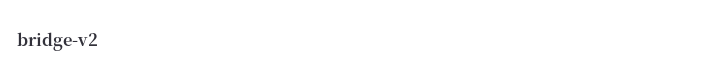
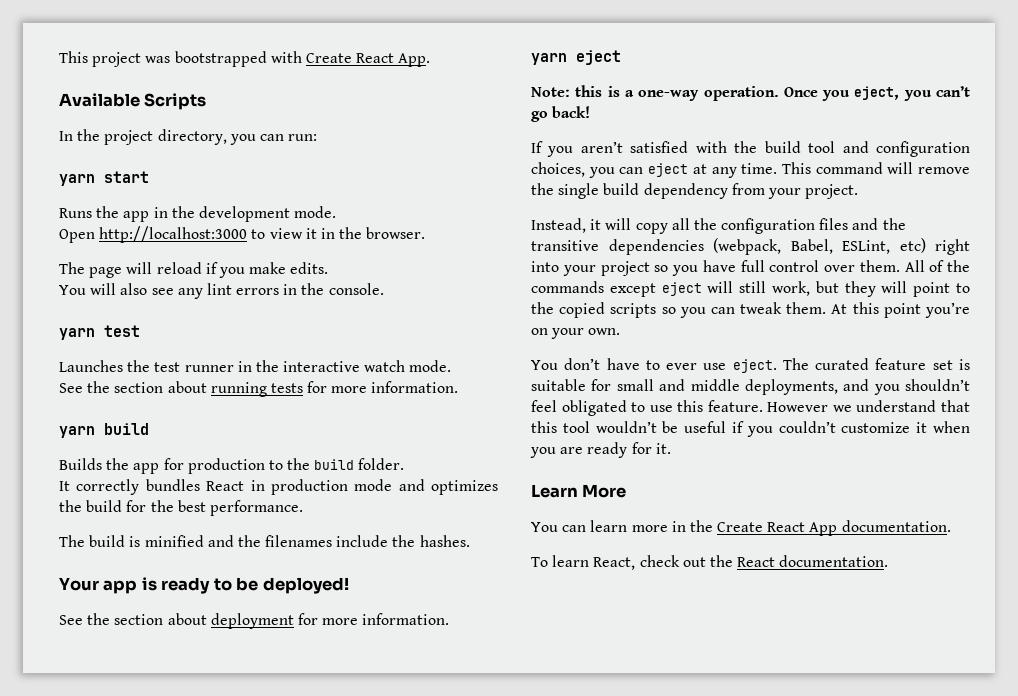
[17,32,98,51] bridge-v2 -> [59,51,431,67] [59,93,207,110] [59,129,318,145] [59,171,149,186] [59,206,337,222] [59,226,426,243] [59,262,329,278] [59,283,384,299] [59,325,140,340] [59,360,452,372] [59,381,459,397] [59,423,149,438] [59,458,405,474] [59,479,498,495] [59,500,303,516] [59,535,470,547] [59,577,349,594] [59,613,450,629] [531,50,621,65] [531,85,970,101] [531,106,591,122] [531,141,970,157] [531,162,970,178] [531,183,859,199] [531,218,906,234] [531,238,970,255] [531,260,970,276] [531,281,970,297] [531,302,970,318] [531,328,621,339] [531,358,970,373] [531,379,970,395] [531,400,970,416] [531,421,970,437] [530,442,671,458] [531,484,627,498] [531,520,951,536] [531,555,889,570] This project was bootstrapped with Create React App. // Available Scripts // In the project directory, you can run: // yarn start // Runs the app in the development mode. // Open http://localhost:3000 to view it in the browser. // The page will reload if you make edits. // You will also see any lint errors in the console. // yarn test // Launches the test runner in the interactive watch mode. // See the section about running tests for more information. // yarn build // Builds the app for production to the build folder. // It correctly bundles React in production mode and optimizes the build for the best performance. // The build is minified and the filenames include the hashes. // Your app is ready to be deployed! // See the section about deployment for more information. // yarn eject // Note: this is a one-way operation. Once you eject, you can’t go back! // If you aren’t satisfied with the build tool and configuration choices, you can eject at any time. This command will remove the single build dependency from your project. // Instead, it will copy all the configuration files and the transitive dependencies (webpack, Babel, ESLint, etc) right into your project so you have full control over them. All of the commands except eject will still work, but they will point to the copied scripts so you can tweak them. At this point you’re on your own. // You don’t have to ever use eject. The curated feature set is suitable for small and middle deployments, and you shouldn’t feel obligated to use this feature. However we understand that this tool wouldn’t be useful if you couldn’t customize it when you are ready for it. // Learn More // You can learn more in the Create React App documentation. // To learn React, check out the React documentation.

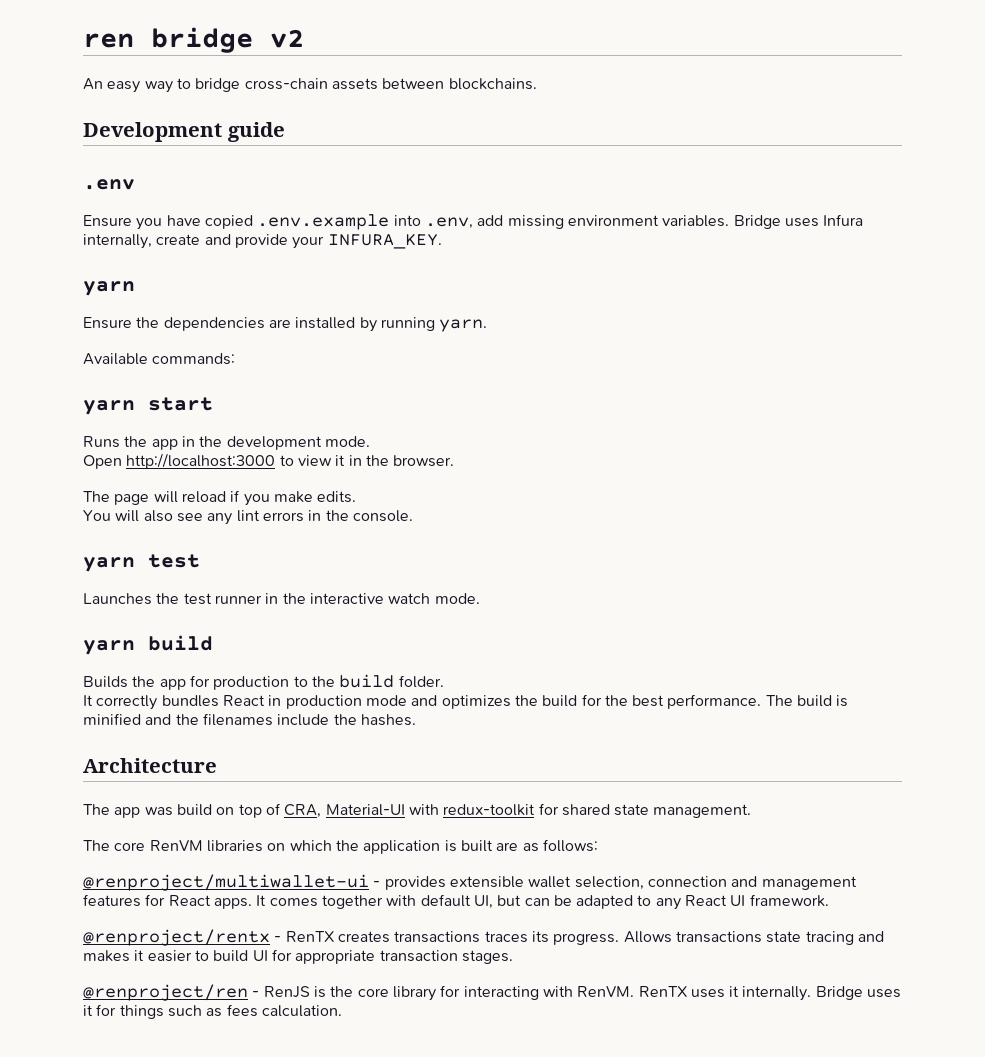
[59,51,431,67] [59,93,207,110] [59,129,318,145] This project was bootstrapped with Create React App. // Available Scripts // In the project directory, you can run: -> [83,27,304,53] [83,78,537,93] [83,122,285,142] [83,179,135,190] [83,214,864,230] [83,234,442,249] [83,281,135,296] [83,317,488,332] [83,353,236,365] ren bridge v2 // An easy way to bridge cross-chain assets between blockchains. // Development guide // .env // Ensure you have copied .env.example into .env, add missing environment variables. Bridge uses Infura internally, create and provide your INFURA_KEY. // yarn // Ensure the dependencies are installed by running yarn. // Available commands:
[59,381,459,397] // See the section about running tests for more information. -> (480, 598) none
(303, 508) // -> (762, 701) none
[59,577,349,594] [59,613,450,629] [531,50,621,65] [531,85,970,101] [531,106,591,122] [531,141,970,157] [531,162,970,178] [531,183,859,199] [531,218,906,234] [531,238,970,255] [531,260,970,276] [531,281,970,297] [531,302,970,318] [531,328,621,339] [531,358,970,373] [531,379,970,395] [531,400,970,416] [531,421,970,437] [530,442,671,458] [531,484,627,498] [531,520,951,536] [531,555,889,570] Your app is ready to be deployed! // See the section about deployment for more information. // yarn eject // Note: this is a one-way operation. Once you eject, you can’t go back! // If you aren’t satisfied with the build tool and configuration choices, you can eject at any time. This command will remove the single build dependency from your project. // Instead, it will copy all the configuration files and the transitive dependencies (webpack, Babel, ESLint, etc) right into your project so you have full control over them. All of the commands except eject will still work, but they will point to the copied scripts so you can tweak them. At this point you’re on your own. // You don’t have to ever use eject. The curated feature set is suitable for small and middle deployments, and you shouldn’t feel obligated to use this feature. However we understand that this tool wouldn’t be useful if you couldn’t customize it when you are ready for it. // Learn More // You can learn more in the Create React App documentation. // To learn React, check out the React documentation. -> [83,758,217,773] [83,803,752,818] [83,839,598,854] [83,874,857,891] [83,894,829,910] [83,929,884,946] [83,949,513,964] [83,984,902,1001] [83,1004,342,1019] Architecture // The app was build on top of CRA, Material-UI with redux-toolkit for shared state management. // The core RenVM libraries on which the application is built are as follows: // @renproject/multiwallet-ui - provides extensible wallet selection, connection and management features for React apps. It comes together with default UI, but can be adapted to any React UI framework. // @renproject/rentx - RenTX creates transactions traces its progress. Allows transactions state tracing and makes it easier to build UI for appropriate transaction stages. // @renproject/ren - RenJS is the core library for interacting with RenVM. RenTX uses it internally. Bridge uses it for things such as fees calculation.

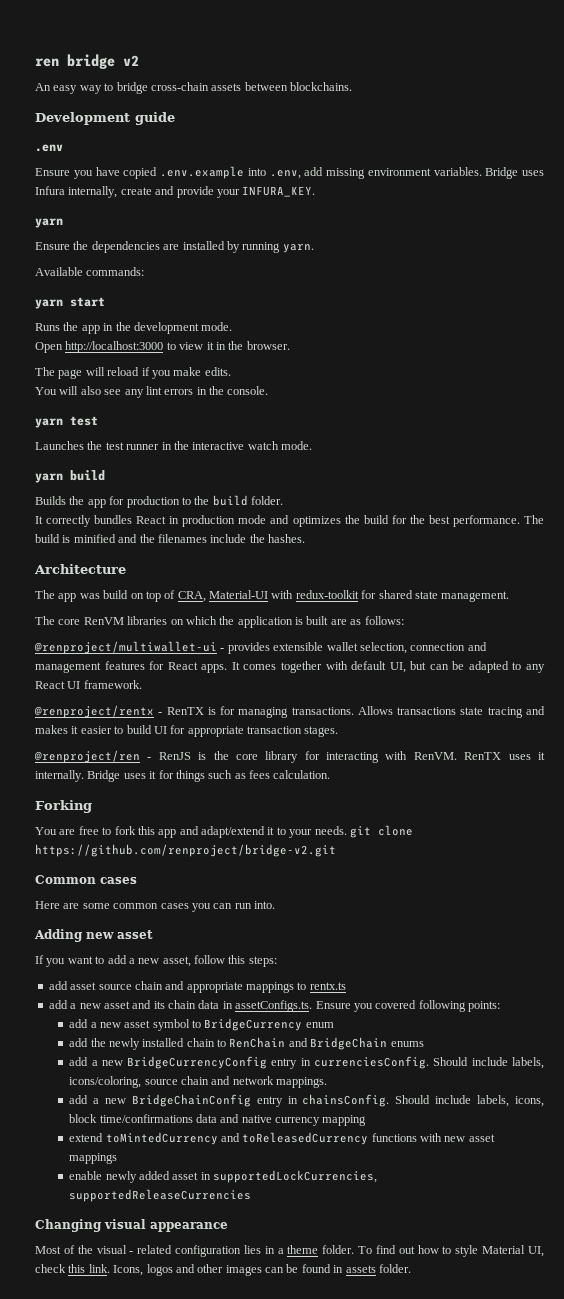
[337,931,620,945] creates transactions traces its progress. -> [207,706,354,718] is for managing transactions.
(342, 1011) none -> [35,800,92,813] [35,825,413,838] [35,844,336,857] [35,875,137,884] [35,901,275,912] [34,929,153,942] [35,955,277,967] [48,981,346,993] [48,1000,500,1012] [69,1018,334,1031] [69,1037,424,1050] [69,1056,544,1069] [69,1076,328,1088] [69,1094,544,1107] [69,1114,367,1126] [69,1132,495,1145] [69,1153,118,1164] [69,1170,378,1183] [69,1189,252,1202] [35,1219,228,1232] [35,1245,545,1257] [35,1264,411,1276] // Forking // You are free to fork this app and adapt/extend it to your needs. git clone https://github.com/renproject/bridge-v2.git // Common cases // Here are some common cases you can run into. // Adding new asset // If you want to add a new asset, follow this steps: // add asset source chain and appropriate mappings to rentx.ts // add a new asset and its chain data in assetConfigs.ts. Ensure you covered following points: // add a new asset symbol to BridgeCurrency enum // add the newly installed chain to RenChain and BridgeChain enums // add a new BridgeCurrencyConfig entry in currenciesConfig. Should include labels, icons/coloring, source chain and network mappings. // add a new BridgeChainConfig entry in chainsConfig. Should include labels, icons, block time/confirmations data and native currency mapping // extend toMintedCurrency and toReleasedCurrency functions with new asset mappings // enable newly added asset in supportedLockCurrencies, supportedReleaseCurrencies // Changing visual appearance // Most of the visual - related configuration lies in a theme folder. To find out how to style Material UI, check this link. Icons, logos and other images can be found in assets folder.

